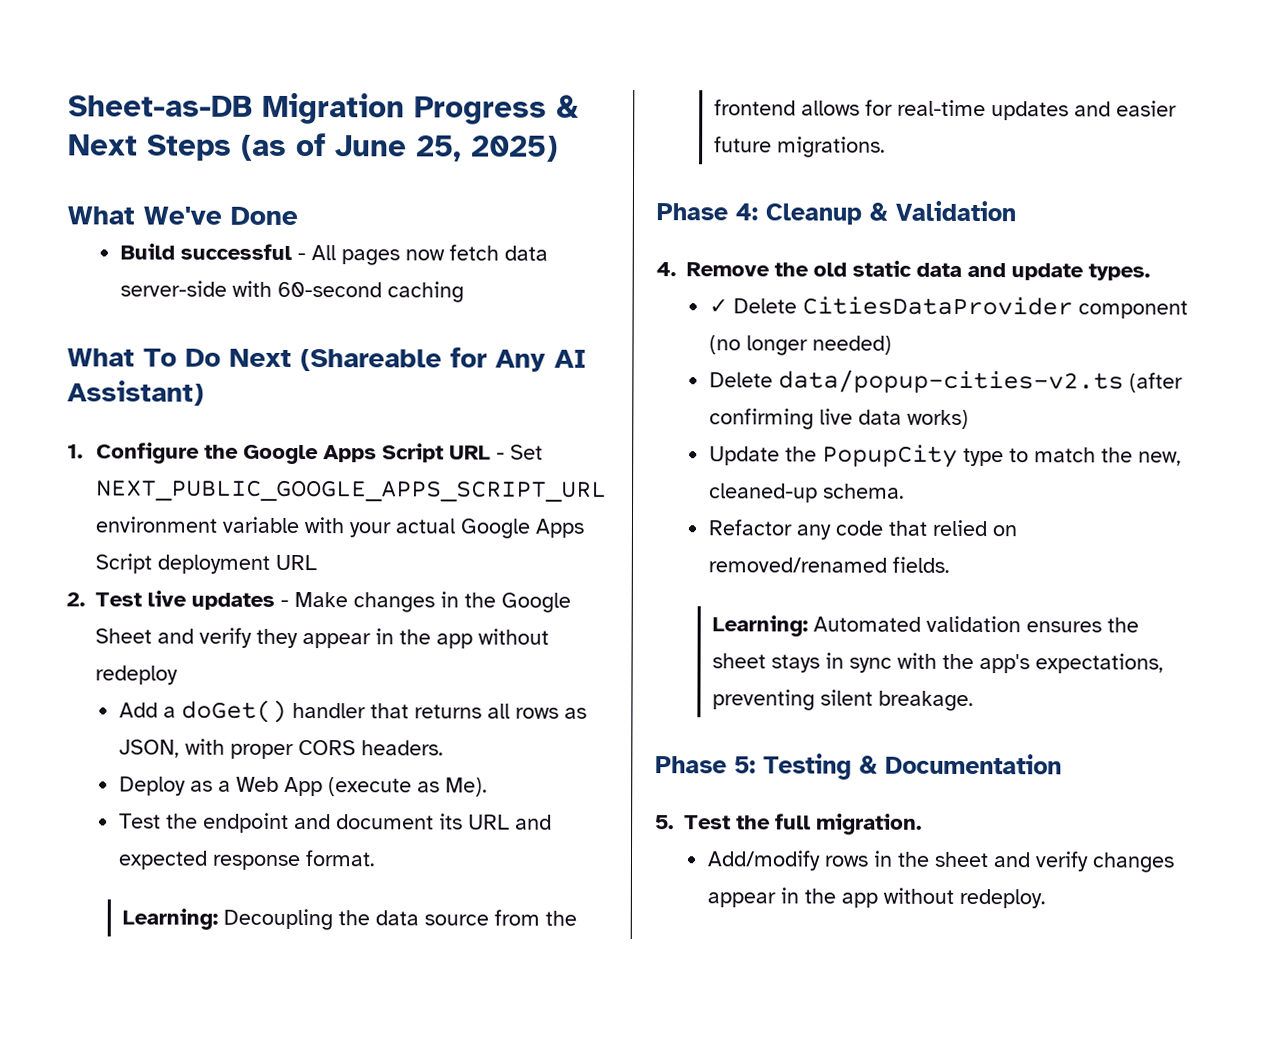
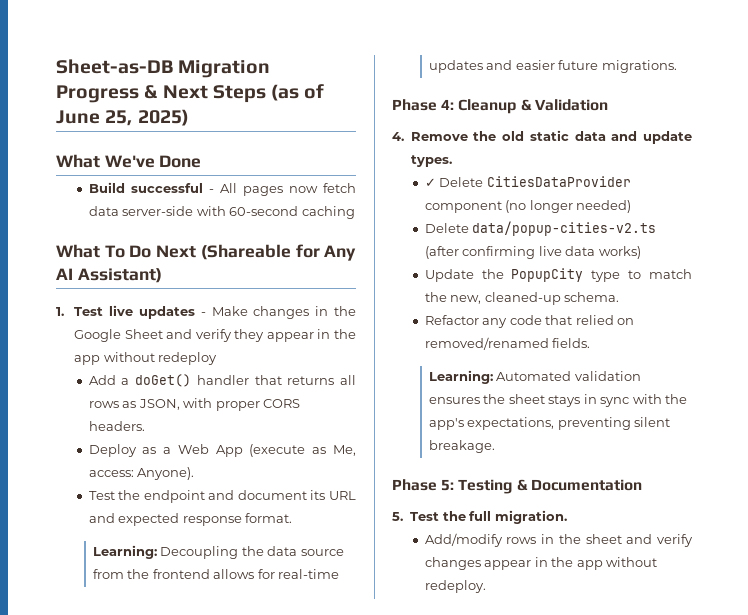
[95,442,543,465] [95,479,607,502] [94,516,584,539] [94,553,317,574] [66,592,85,607] Configure the Google Apps Script URL - Set NEXT_PUBLIC_GOOGLE_APPS_SCRIPT_URL environment variable with your actual Google Apps Script deployment URL // 2. -> (64, 311) none
[444,777,488,797] Me). -> [333,445,356,456] [88,467,195,480] Me, access: Anyone).

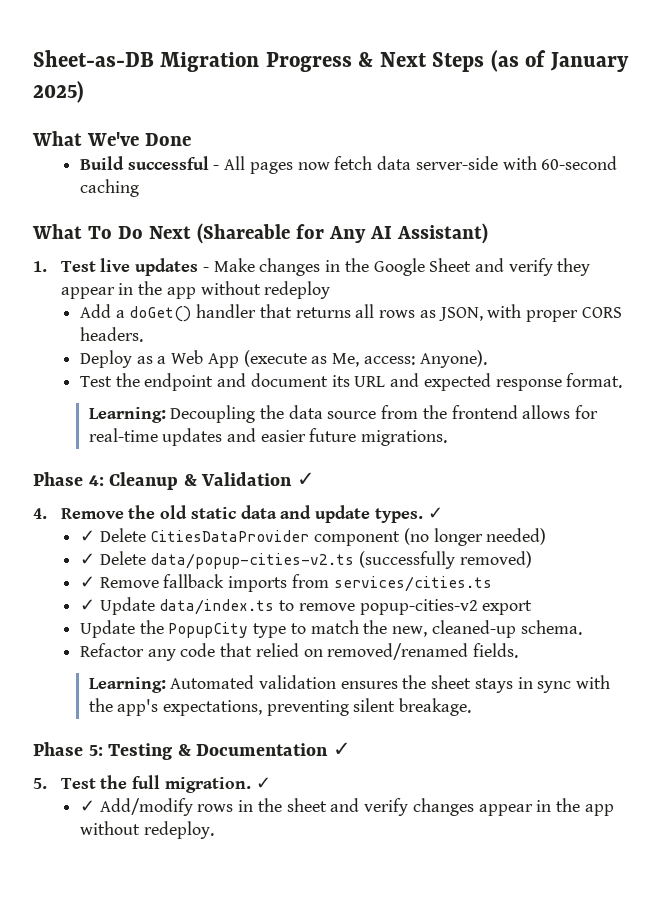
[56,110,133,126] June 25, -> [549,52,629,72] January
(608, 105) none -> [296,472,315,486] ✓
(452, 161) none -> [427,507,443,519] ✓
(632, 206) none -> [79,553,95,565] ✓
[424,246,641,259] (after confirming live data works) -> [359,551,532,569] [79,574,492,592] [79,597,533,615] (successfully removed) // ✓ Remove fallback imports from services/cities.ts // ✓ Update data/index.ts to remove popup-cities-v2 export
(642, 485) none -> [332,742,351,756] ✓
(567, 517) // -> [255,777,271,789] [79,800,95,812] ✓ // ✓

